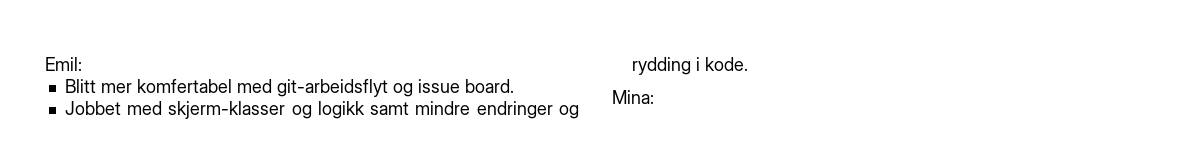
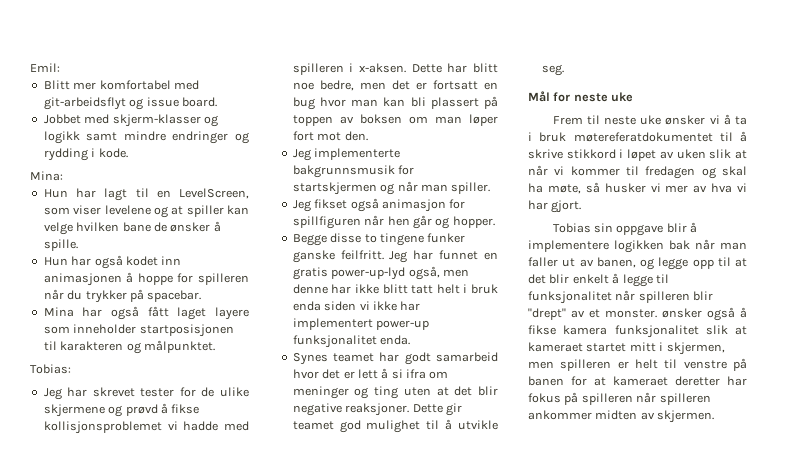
[136,79,232,93] komfertabel -> [99,80,171,90] komfortabel
(654, 97) none -> [43,188,249,201] [43,205,249,218] [43,221,221,235] [43,239,78,251] [43,255,182,269] [43,272,249,286] [43,289,202,303] [43,306,250,320] [43,324,234,337] [43,340,215,354] [30,364,71,374] [43,387,249,400] [43,403,200,417] [43,421,249,434] [292,63,498,75] [292,80,498,91] [292,96,498,110] [292,114,498,126] [292,131,368,141] [292,148,401,161] [292,165,415,178] [292,181,491,195] [292,198,466,212] [292,215,495,229] [292,233,466,246] [292,250,498,263] [292,266,469,280] [292,284,498,294] [292,301,421,311] [292,318,430,330] [292,335,411,348] [292,352,498,365] [292,368,449,379] [292,386,498,399] [292,403,462,416] [292,419,498,433] [541,64,564,76] [528,91,634,102] [552,114,747,125] [528,131,747,142] [528,149,747,161] [528,165,747,179] [528,182,747,194] [528,200,582,213] [552,222,698,236] [528,239,747,253] [528,257,747,270] [528,273,669,287] [528,290,714,304] [528,307,747,321] [528,325,747,338] [528,342,725,355] [528,358,747,371] [528,376,747,386] [528,392,711,405] [528,410,715,423] // Hun har lagt til en LevelScreen, som viser levelene og at spiller kan velge hvilken bane de ønsker å spille. // Hun har også kodet inn animasjonen å hoppe for spilleren når du trykker på spacebar. // Mina har også fått laget layere som inneholder startposisjonen til karakteren og målpunktet. // Tobias: // Jeg har skrevet tester for de ulike skjermene og prøvd å fikse kollisjonsproblemet vi hadde med spilleren i x-aksen. Dette har blitt noe bedre, men det er fortsatt en bug hvor man kan bli plassert på toppen av boksen om man løper fort mot den. // Jeg implementerte bakgrunnsmusik for startskjermen og når man spiller. // Jeg fikset også animasjon for spillfiguren når hen går og hopper. // Begge disse to tingene funker ganske feilfritt. Jeg har funnet en gratis power-up-lyd også, men denne har ikke blitt tatt helt i bruk enda siden vi ikke har implementert power-up funksjonalitet enda. // Synes teamet har godt samarbeid hvor det er lett å si ifra om meninger og ting uten at det blir negative reaksjoner. Dette gir teamet god mulighet til å utvikle seg. // Mål for neste uke // Frem til neste uke ønsker vi å ta i bruk møtereferatdokumentet til å skrive stikkord i løpet av uken slik at når vi kommer til fredagen og skal ha møte, så husker vi mer av hva vi har gjort. // Tobias sin oppgave blir å implementere logikken bak når man faller ut av banen, og legge opp til at det blir enkelt å legge til funksjonalitet når spilleren blir "drept" av et monster. ønsker også å fikse kamera funksjonalitet slik at kameraet startet mitt i skjermen, men spilleren er helt til venstre på banen for at kameraet deretter har fokus på spilleren når spilleren ankommer midten av skjermen.

